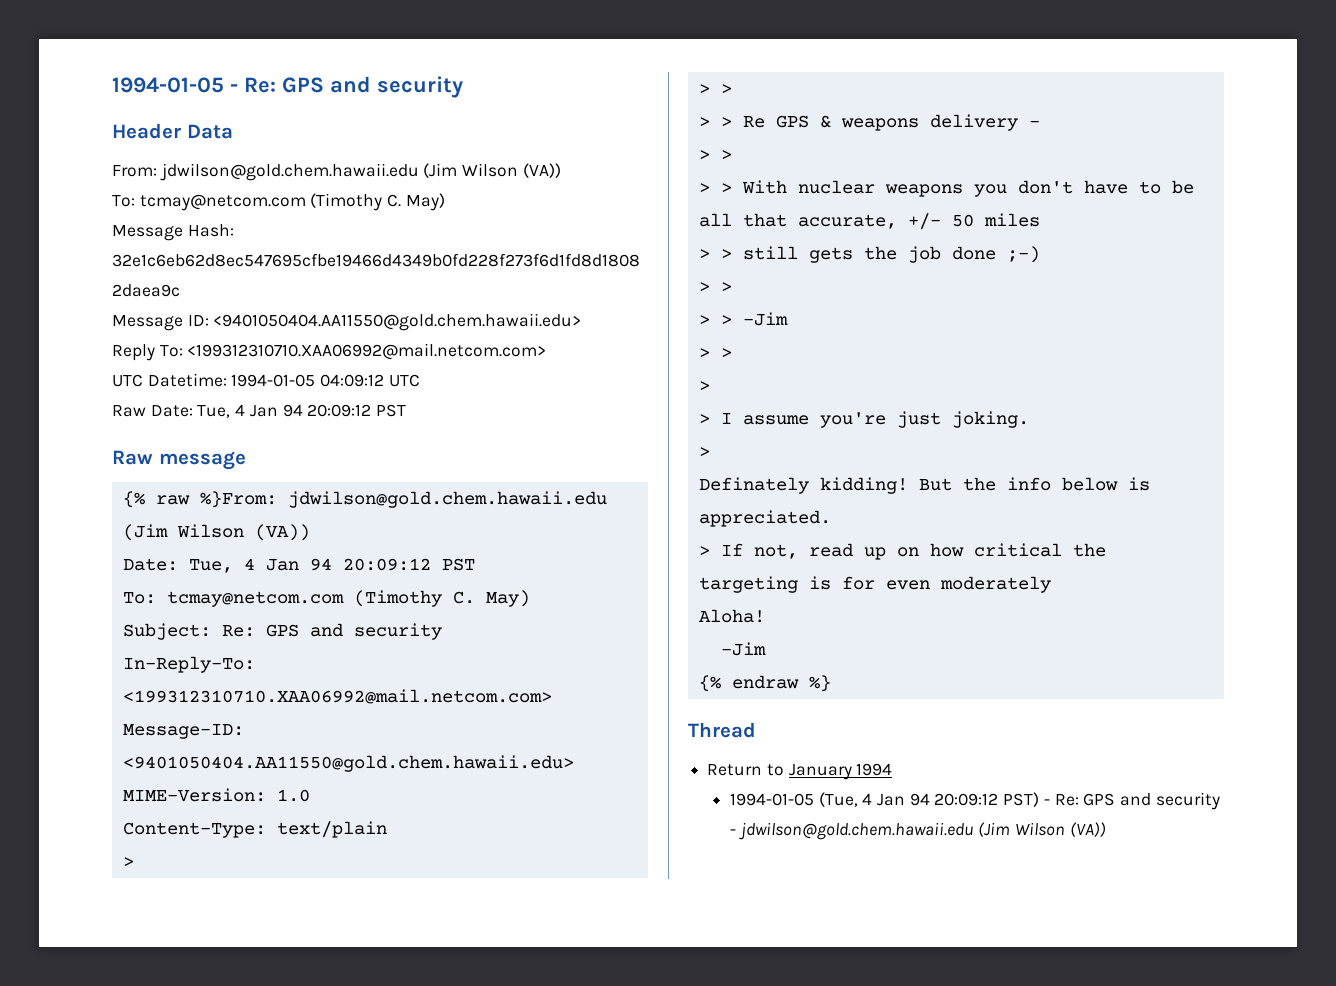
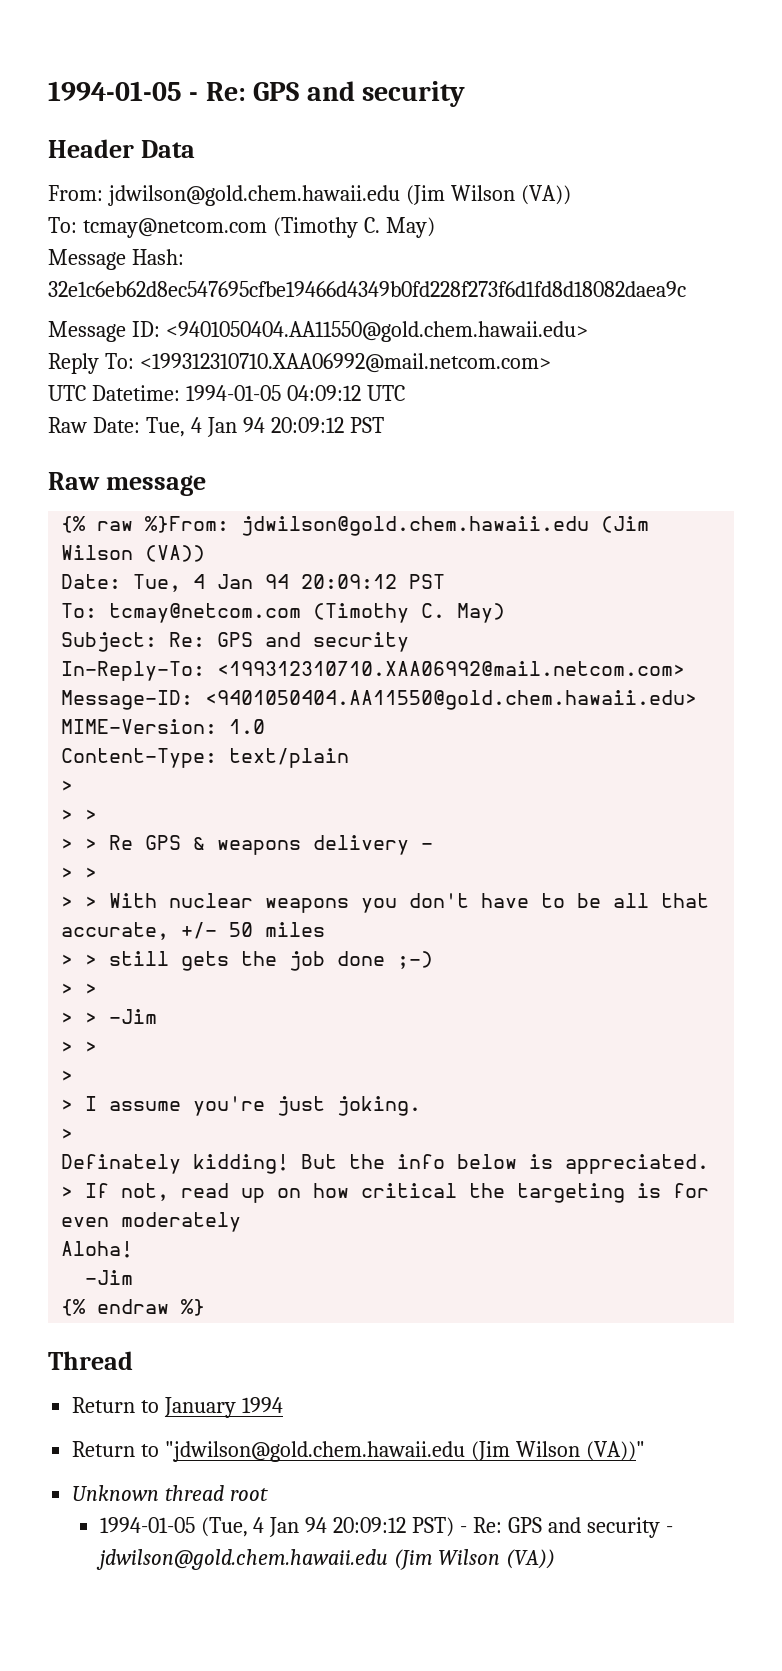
(893, 769) none -> [72,1441,645,1462] [72,1485,269,1501] // Return to "jdwilson@gold.chem.hawaii.edu (Jim Wilson (VA))" // Unknown thread root

